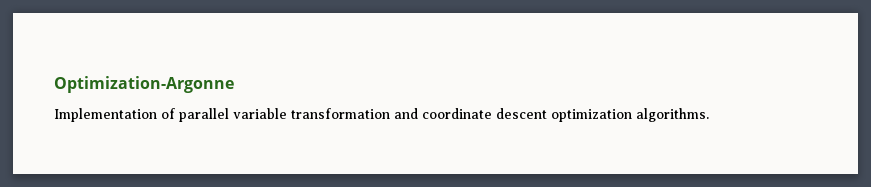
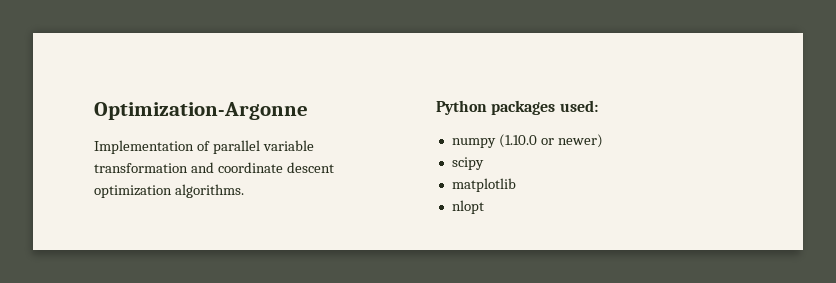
(709, 115) none -> [436,100,598,115] [451,134,603,148] [451,157,484,170] [451,178,516,192] [451,200,484,214] // Python packages used: // numpy (1.10.0 or newer) // scipy // matplotlib // nlopt

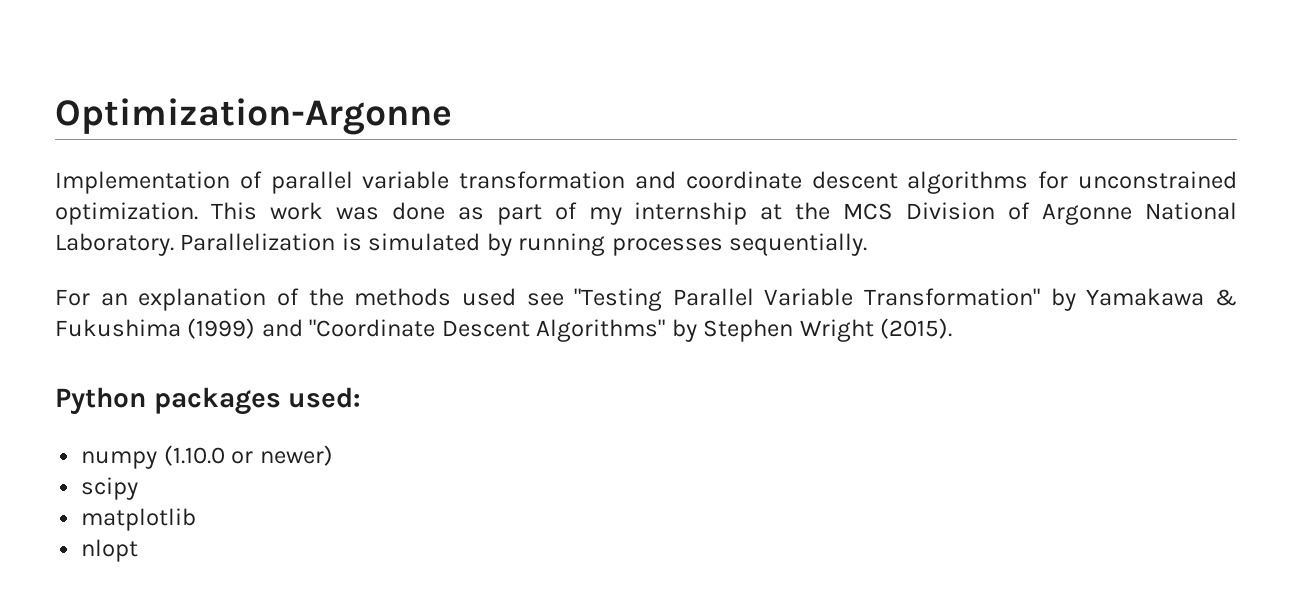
[94,184,244,198] optimization algorithms. -> [907,171,1237,194] [55,202,1237,225] [55,233,868,256] [55,288,1237,311] [55,318,953,342] algorithms for unconstrained optimization. This work was done as part of my internship at the MCS Division of Argonne National Laboratory. Parallelization is simulated by running processes sequentially. // For an explanation of the methods used see "Testing Parallel Variable Transformation" by Yamakawa & Fukushima (1999) and "Coordinate Descent Algorithms" by Stephen Wright (2015).

